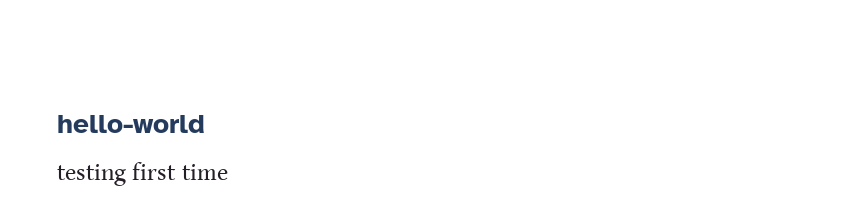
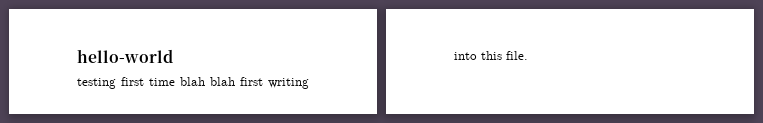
(228, 172) none -> [180,77,309,89] [454,51,528,60] blah blah first writing into this file.

